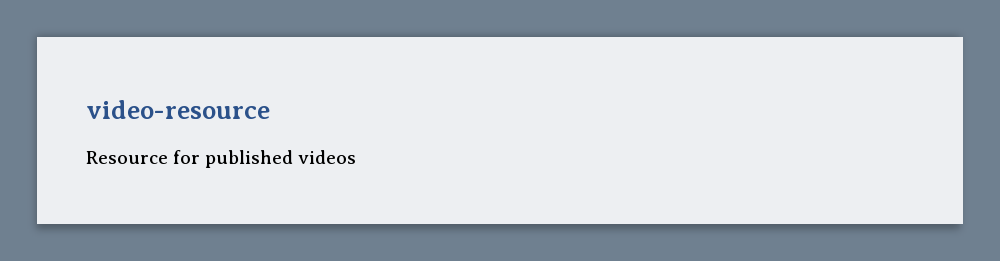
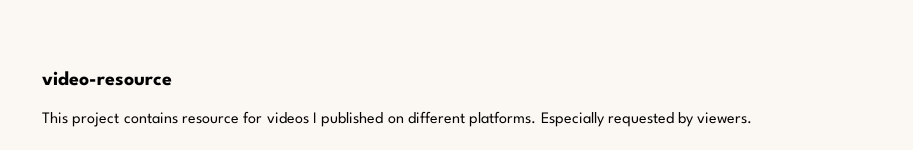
[86,150,357,168] Resource for published videos -> [42,111,753,127] This project contains resource for videos I published on different platforms. Especially requested by viewers.

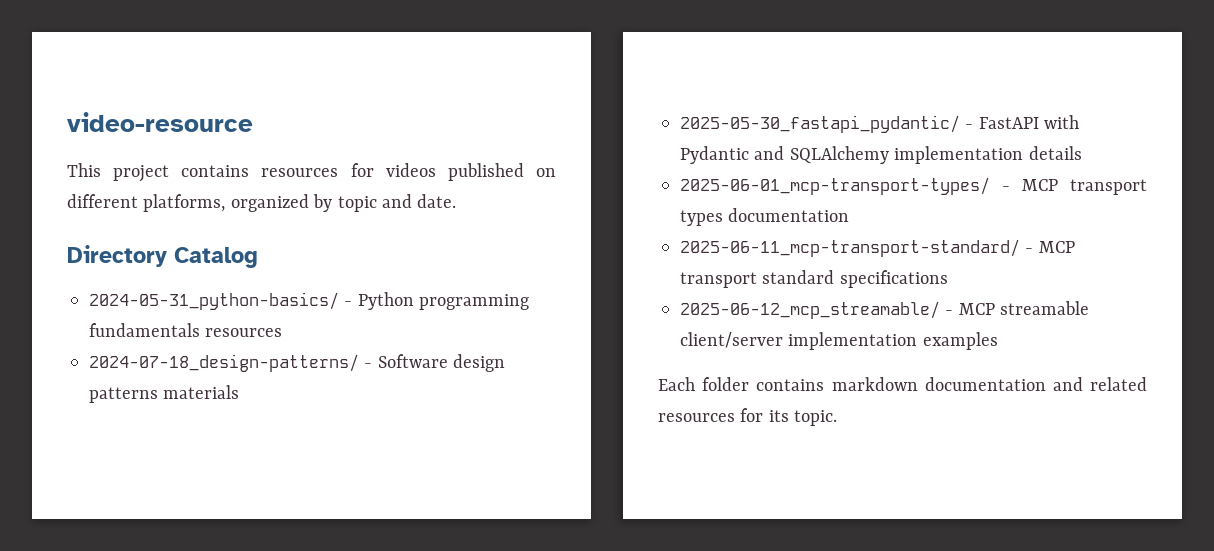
[181,116,239,124] resource -> [261,168,339,177] resources
[312,112,317,123] I -> (436, 170) none
[469,111,753,127] platforms. Especially requested by viewers. -> [143,194,457,212] [67,245,258,268] [89,292,530,310] [89,323,283,337] [89,354,506,372] [89,385,240,403] [680,115,1080,133] [680,146,1082,164] [680,177,1147,195] [680,208,850,226] [680,239,1075,257] [680,270,948,288] [680,301,1090,319] [680,332,998,350] [658,377,1147,391] [658,408,838,426] platforms, organized by topic and date. // Directory Catalog // 2024-05-31_python-basics/ - Python programming fundamentals resources // 2024-07-18_design-patterns/ - Software design patterns materials // 2025-05-30_fastapi_pydantic/ - FastAPI with Pydantic and SQLAlchemy implementation details // 2025-06-01_mcp-transport-types/ - MCP transport types documentation // 2025-06-11_mcp-transport-standard/ - MCP transport standard specifications // 2025-06-12_mcp_streamable/ - MCP streamable client/server implementation examples // Each folder contains markdown documentation and related resources for its topic.

